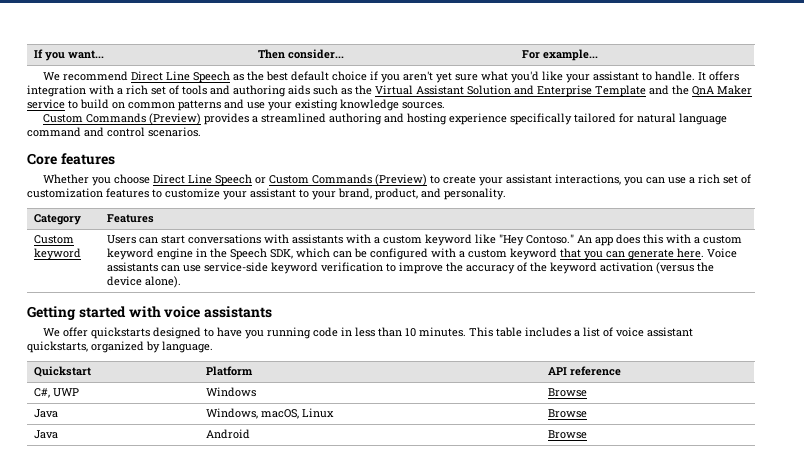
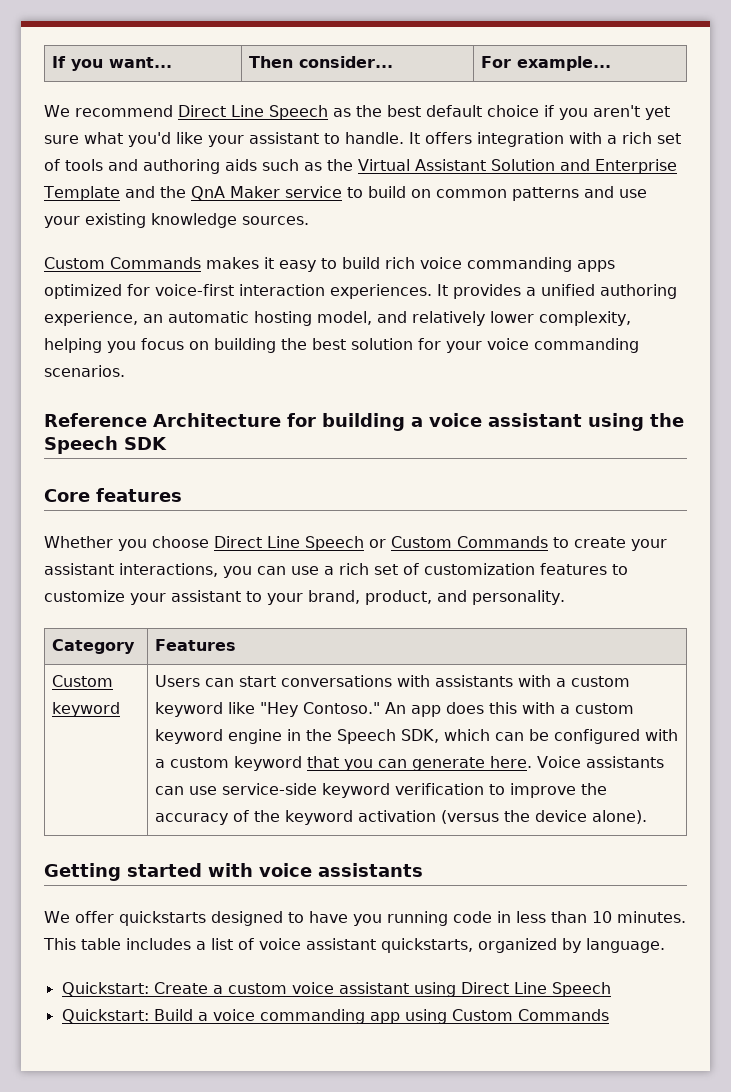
[148,113,727,125] [27,127,201,137] (Preview) provides a streamlined authoring and hosting experience specifically tailored for natural language command and control scenarios. -> [206,257,615,272] [44,284,677,299] [44,311,631,326] [44,338,639,353] [44,365,125,377] [44,413,684,431] [44,436,167,454] makes it easy to build rich voice commanding apps optimized for voice-first interaction experiences. It provides a unified authoring experience, an automatic hosting model, and relatively lower complexity, helping you focus on building the best solution for your voice commanding scenarios. // Reference Architecture for building a voice assistant using the Speech SDK
[374,174,427,186] (Preview) -> (548, 542) none
[34,366,92,377] [206,366,254,376] [548,366,622,376] [34,388,80,398] [206,387,257,397] [548,388,588,397] [34,409,59,418] [206,408,335,419] [548,409,588,418] [34,430,59,439] [206,429,251,439] [548,430,588,439] // Quickstart | Platform | API reference // C#, UWP | Windows | Browse // Java | Windows, macOS, Linux | Browse // Java | Android | Browse -> [61,982,611,997] [61,1009,609,1024] // Quickstart: Create a custom voice assistant using Direct Line Speech // Quickstart: Build a voice commanding app using Custom Commands

